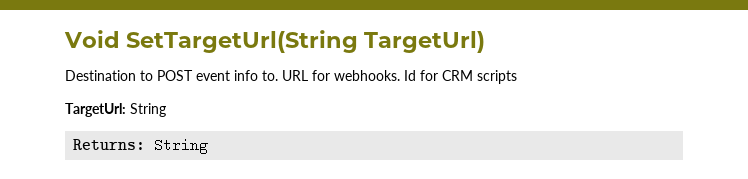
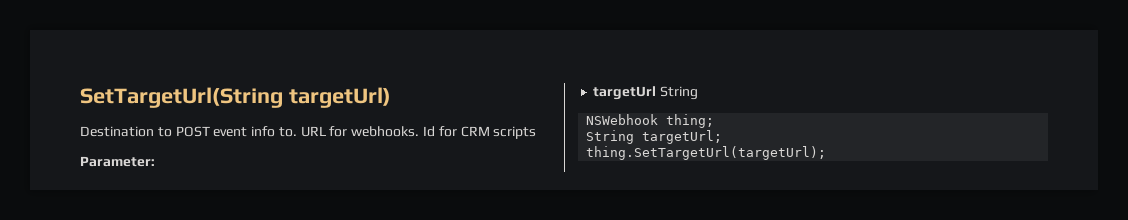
[64,30,486,53] Void SetTargetUrl(String TargetUrl) -> [80,87,391,108] SetTargetUrl(String targetUrl)
[65,103,126,117] TargetUrl: -> [80,156,155,167] [593,86,657,100] Parameter: // targetUrl
[73,138,209,154] Returns: String -> [586,114,715,128] [586,130,723,144] [586,146,827,160] NSWebhook thing; // String targetUrl; // thing.SetTargetUrl(targetUrl);

